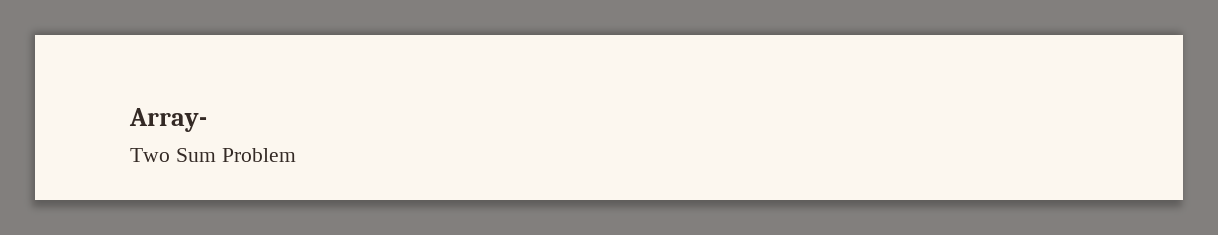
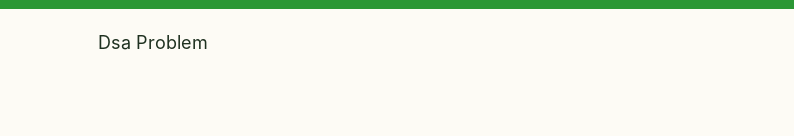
[129,108,207,132] [130,148,216,162] Array- // Two Sum -> [98,35,131,50] Dsa

